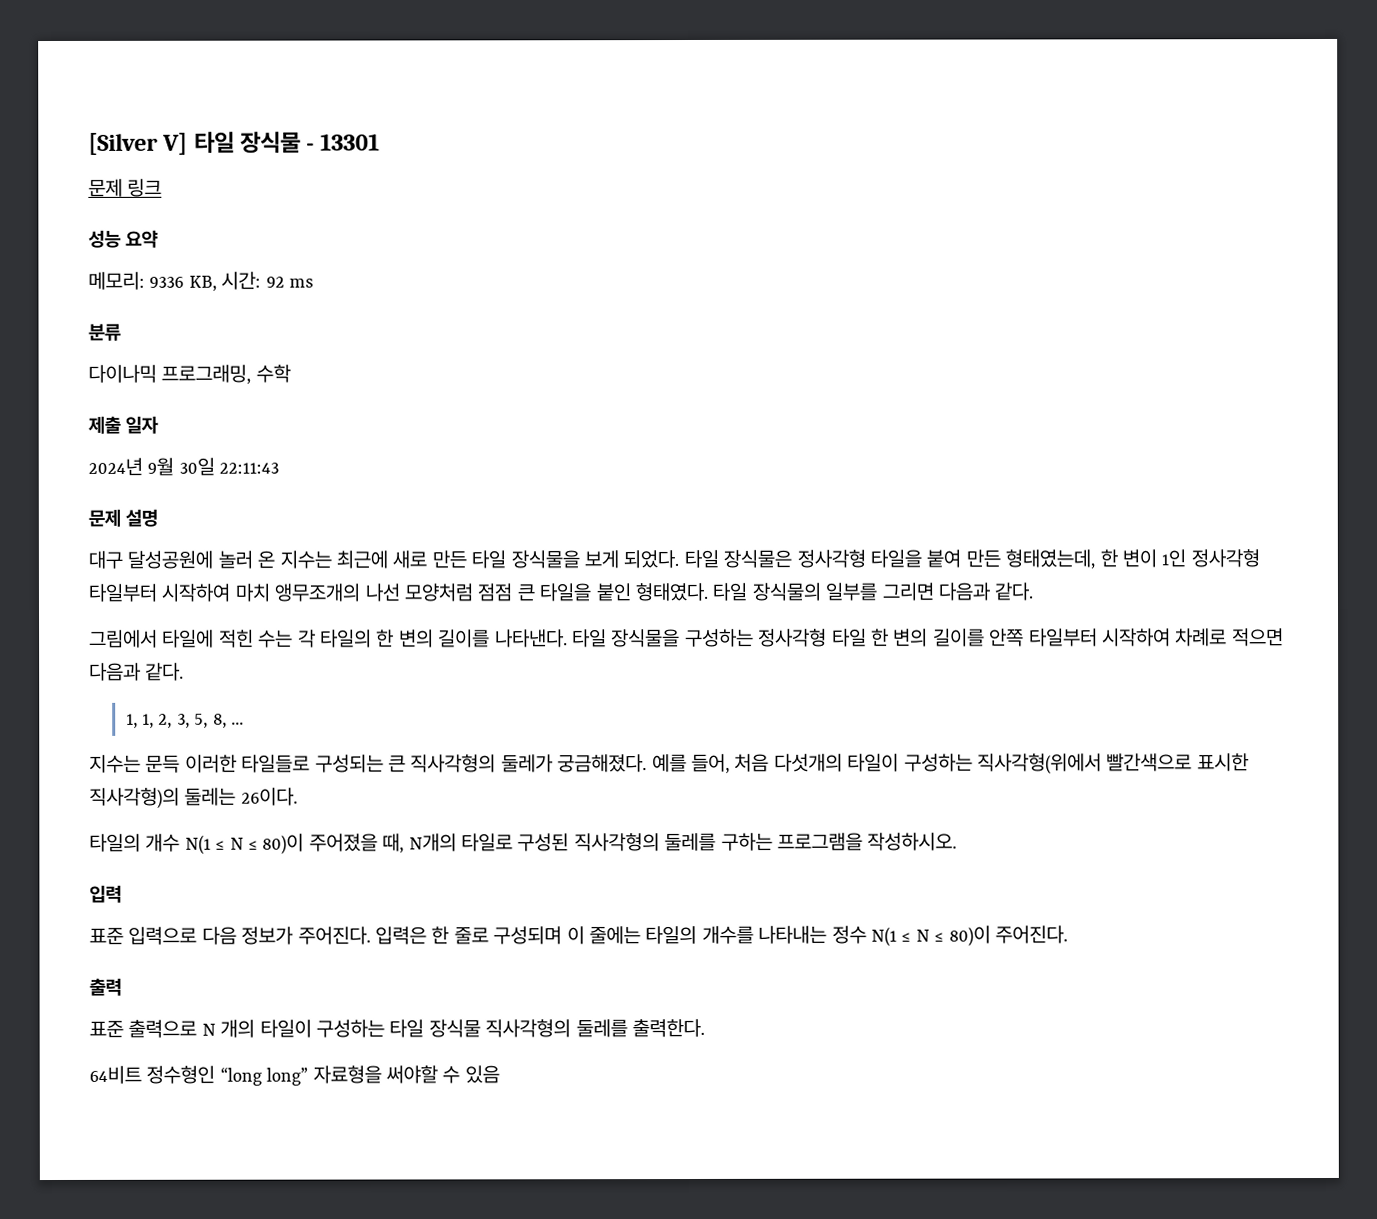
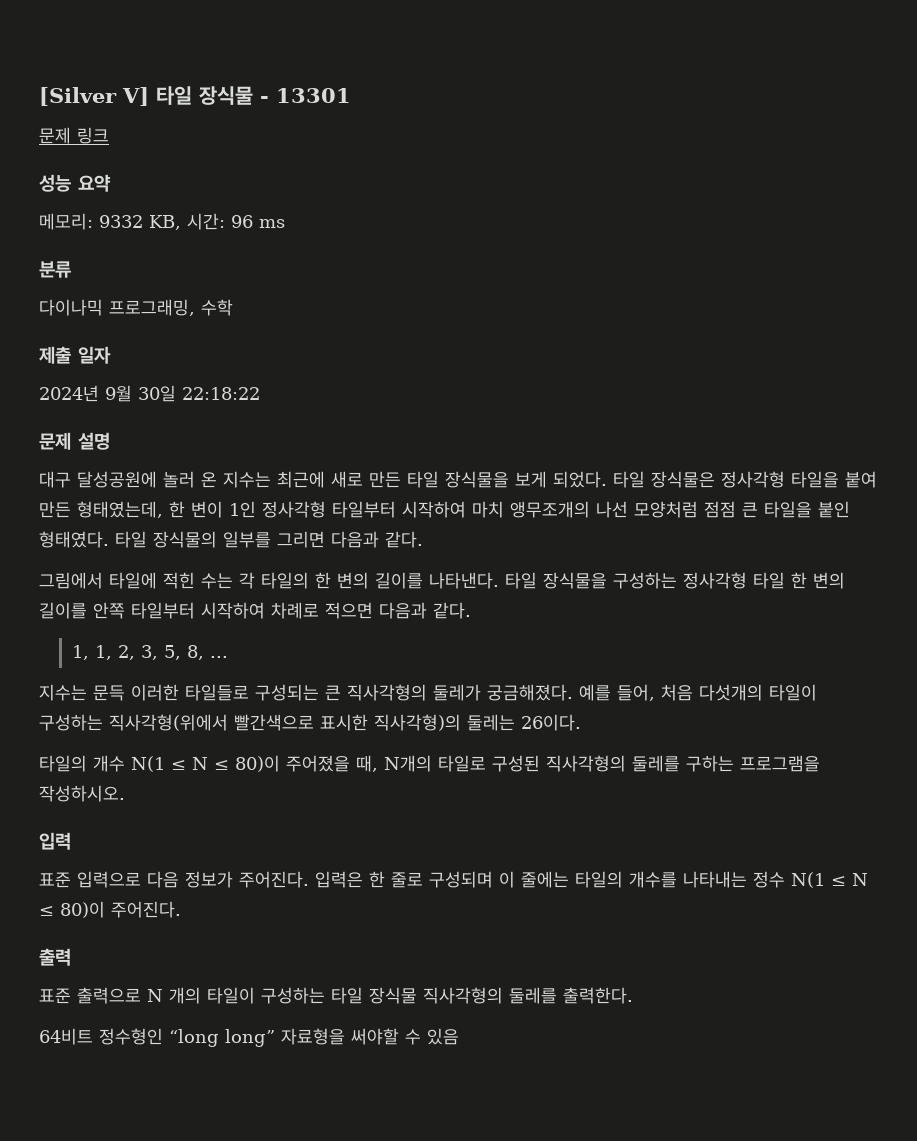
[149,276,185,288] 9336 -> [99,215,143,228] 9332
[265,276,285,288] 92 -> [231,215,253,228] 96
[219,462,280,474] 22:11:43 -> [182,387,260,400] 22:18:22

